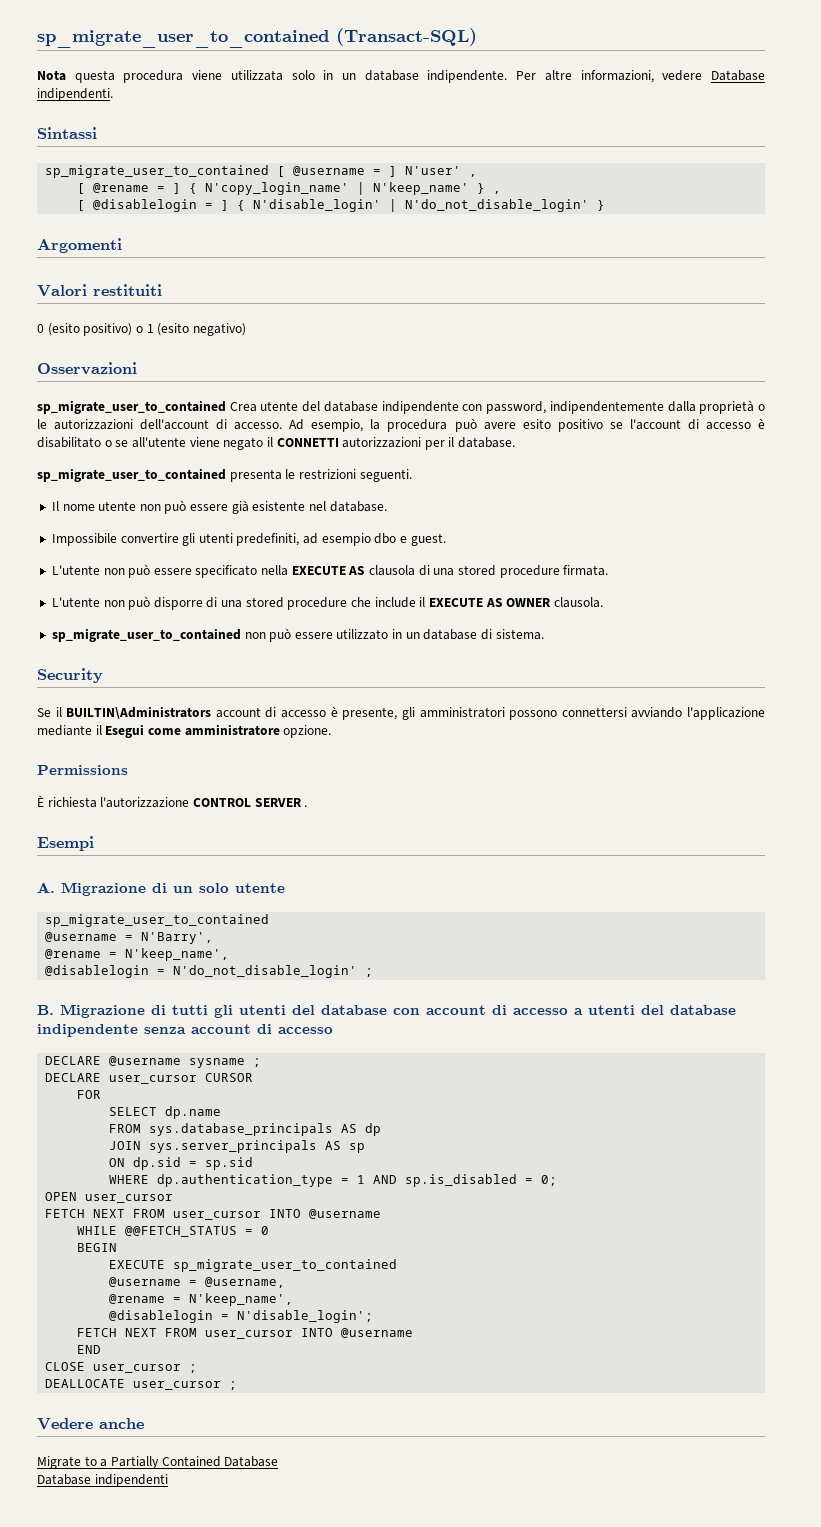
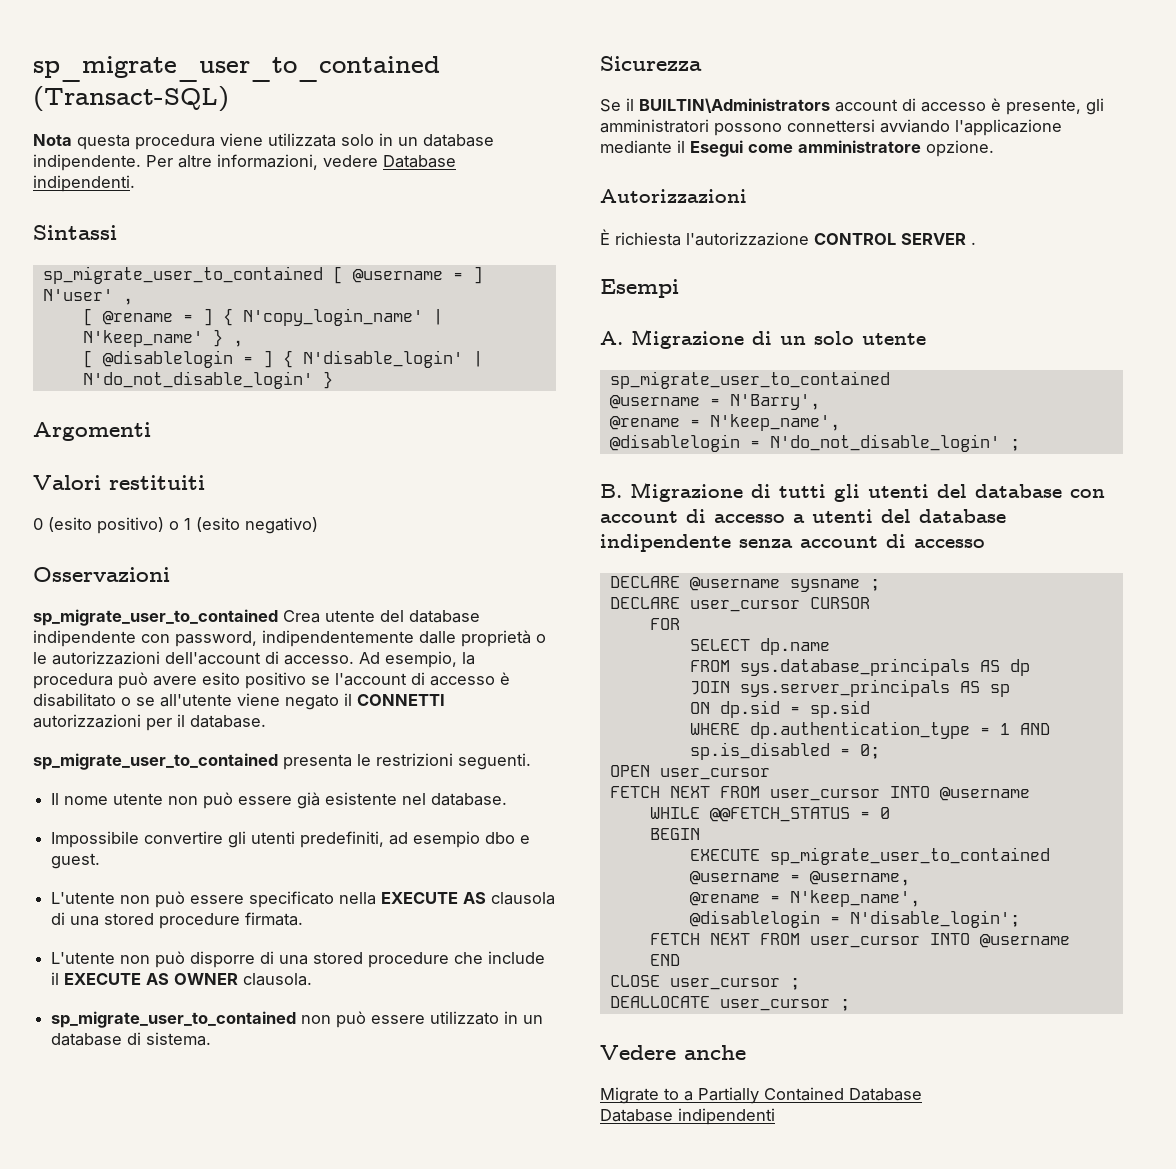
[667,401,696,412] dalla -> [419,631,456,644] dalle
[37,668,103,683] Security -> [600,56,702,71] Sicurezza
[37,765,128,775] Permissions -> [600,189,747,203] Autorizzazioni

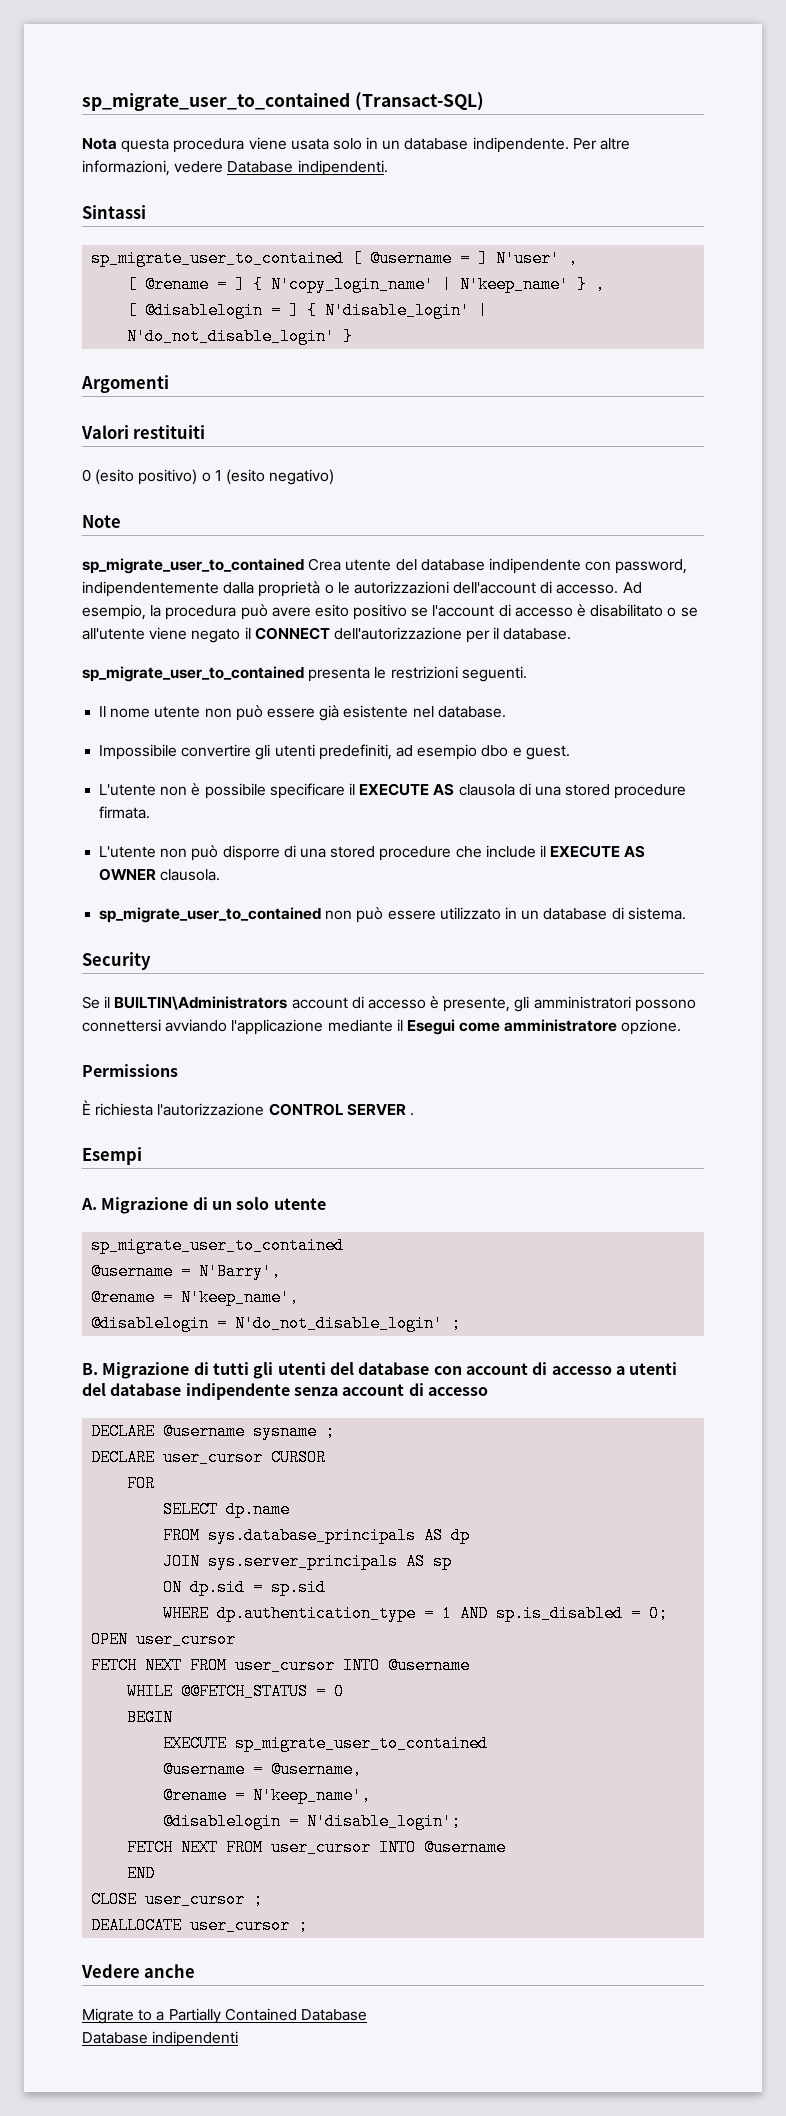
[268,133,336,147] utilizzata -> [290,138,329,150] usata
[33,567,170,582] Osservazioni -> [82,515,121,528] Note
[419,631,456,644] dalle -> [223,582,255,594] dalla
[357,694,445,706] [33,714,141,728] CONNETTI autorizzazioni -> [254,627,462,640] CONNECT dell'autorizzazione
[155,891,377,908] può essere specificato nella -> [191,783,355,799] è possibile specificare il
[600,56,702,71] Sicurezza -> [82,952,151,970] Security
[600,189,747,203] Autorizzazioni -> [82,1064,178,1077] Permissions

